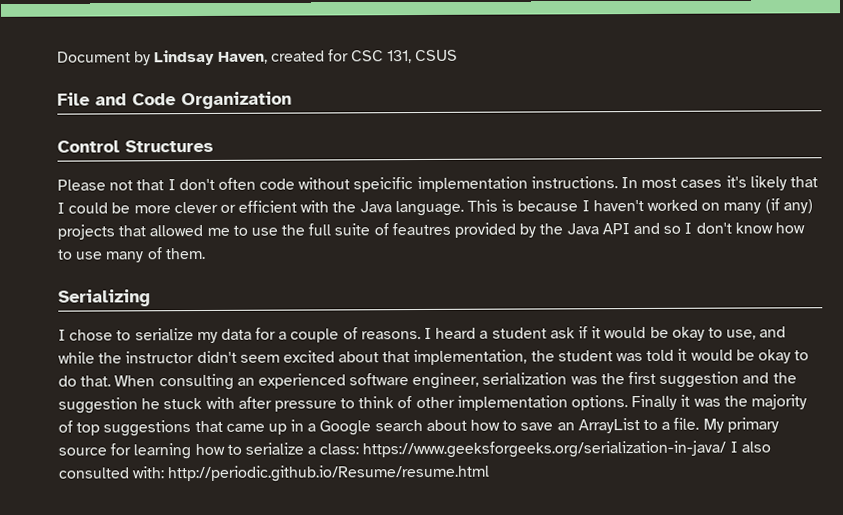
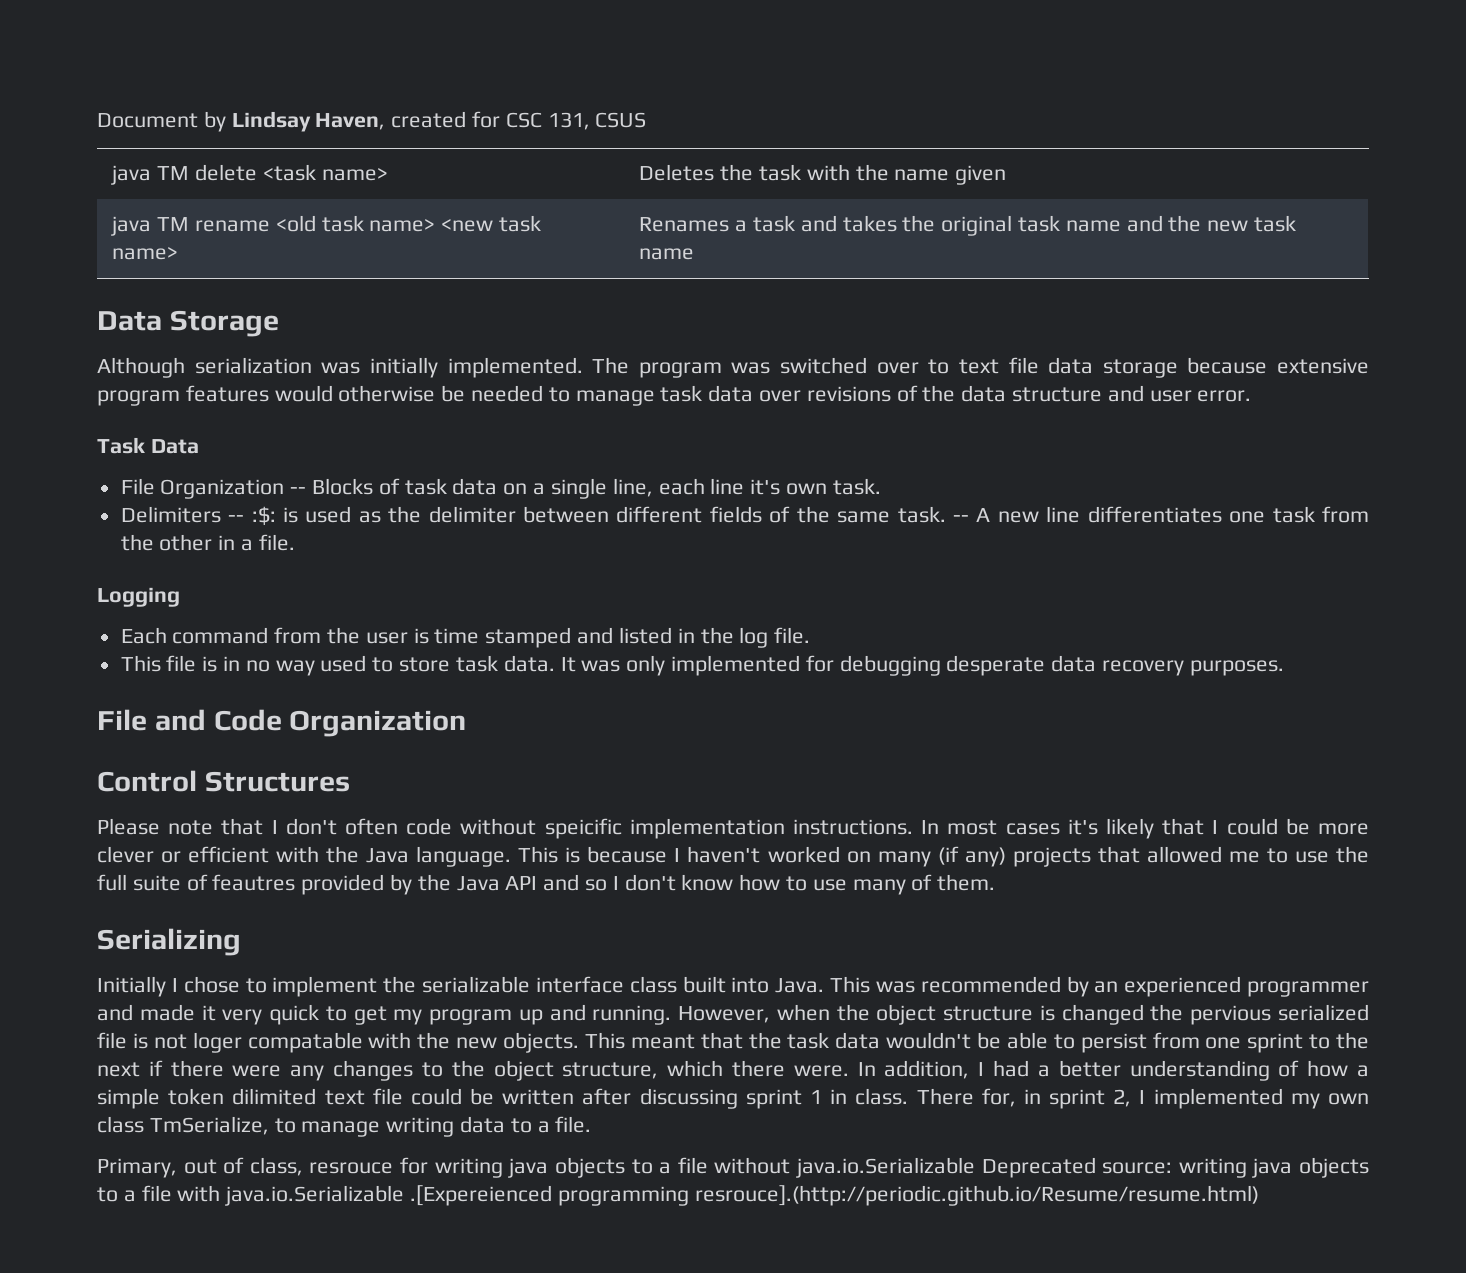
(459, 55) none -> [111,164,388,185] [639,164,1007,185] [111,215,541,236] [112,246,179,260] [639,215,1296,236] [639,248,695,260] [97,310,279,337] [97,357,1369,378] [97,385,1252,406] [97,437,199,454] [120,478,881,499] [120,506,1369,526] [120,534,295,551] [97,587,180,607] [120,627,811,648] [120,655,1284,676] // java TM delete <task name> | Deletes the task with the name given // java TM rename <old task name> <new task name> | Renames a task and takes the original task name and the new task name // Data Storage // Although serialization was initially implemented. The program was switched over to text file data storage because extensive program features would otherwise be needed to manage task data over revisions of the data structure and user error. // Task Data // File Organization -- Blocks of task data on a single line, each line it's own task. // Delimiters -- :$: is used as the delimiter between different fields of the same task. -- A new line differentiates one task from the other in a file. // Logging // Each command from the user is time stamped and listed in the log file. // This file is in no way used to store task data. It was only implemented for debugging desperate data recovery purposes.
[109,180,134,191] not -> [168,820,214,835] note
(151, 298) none -> [97,976,166,997] Initially
[134,326,787,344] [58,348,810,366] [58,371,797,391] [58,394,807,414] [58,417,779,437] [58,440,771,460] [58,464,491,483] serialize my data for a couple of reasons. I heard a student ask if it would be okay to use, and while the instructor didn't seem excited about that implementation, the student was told it would be okay to do that. When consulting an experienced software engineer, serialization was the first suggestion and the suggestion he stuck with after pressure to think of other implementation options. Finally it was the majority of top suggestions that came up in a Google search about how to save an ArrayList to a file. My primary source for learning how to serialize a class: https://www.geeksforgeeks.org/serialization-in-java/ I also consulted with: http://periodic.github.io/Resume/resume.html -> [272,976,1370,997] [97,1004,1370,1025] [97,1032,1369,1053] [97,1060,1370,1081] [97,1088,1369,1109] [97,1116,592,1137] [97,1157,1369,1178] [97,1185,1259,1206] implement the serializable interface class built into Java. This was recommended by an experienced programmer and made it very quick to get my program up and running. However, when the object structure is changed the pervious serialized file is not loger compatable with the new objects. This meant that the task data wouldn't be able to persist from one sprint to the next if there were any changes to the object structure, which there were. In addition, I had a better understanding of how a simple token dilimited text file could be written after discussing sprint 1 in class. There for, in sprint 2, I implemented my own class TmSerialize, to manage writing data to a file. // Primary, out of class, resrouce for writing java objects to a file without java.io.Serializable Deprecated source: writing java objects to a file with java.io.Serializable .[Expereienced programming resrouce].(http://periodic.github.io/Resume/resume.html)

